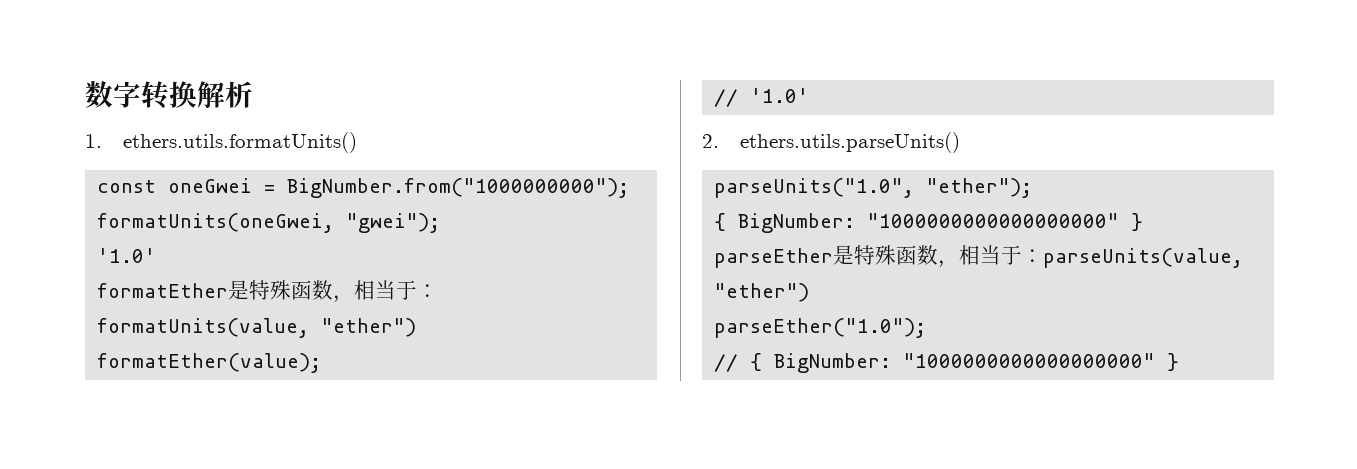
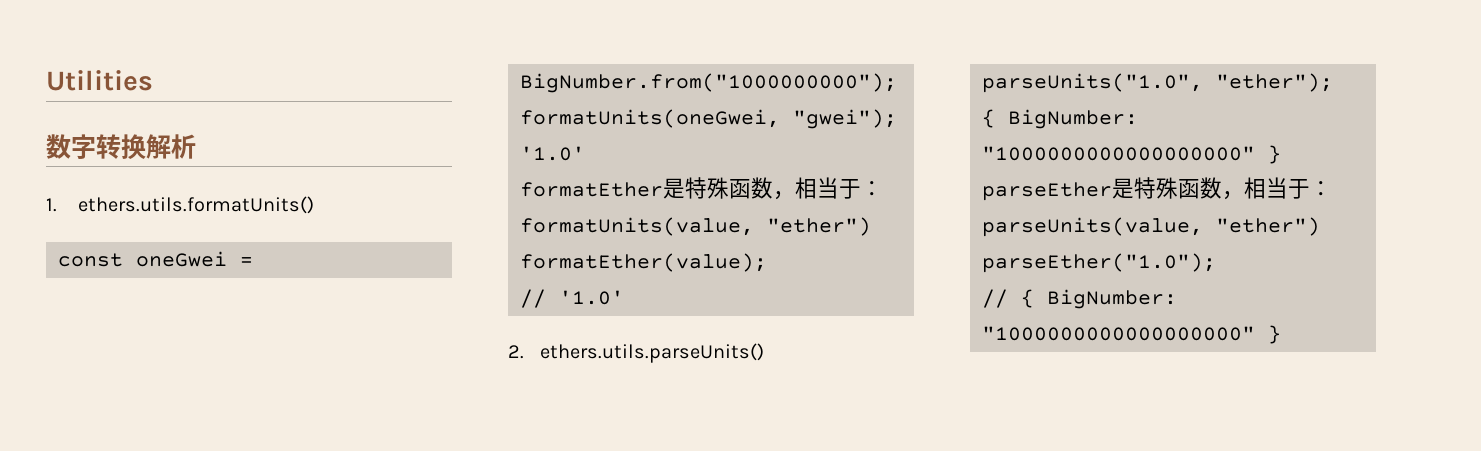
(85, 94) none -> [46,70,153,91] Utilities //

